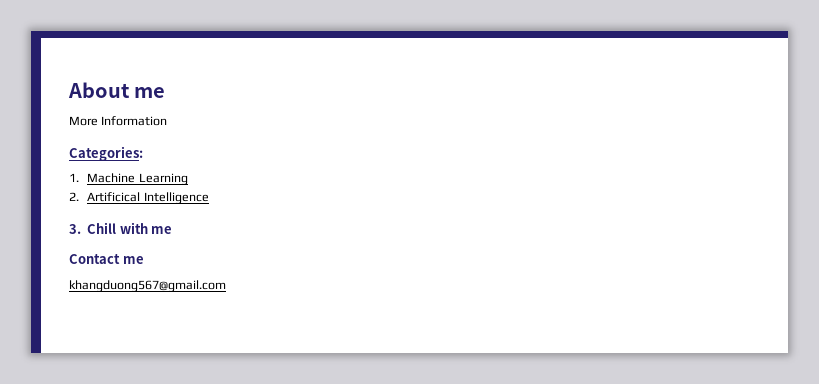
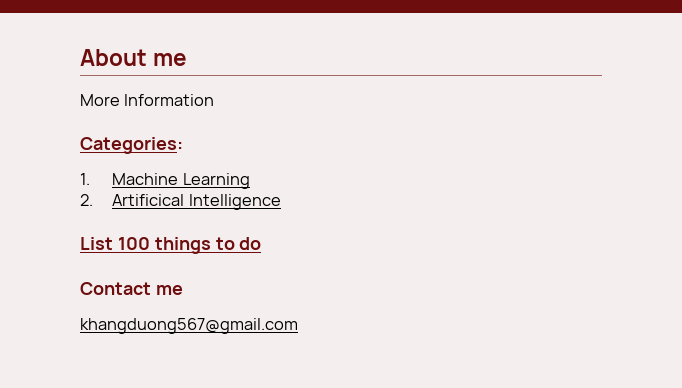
[69,222,173,234] 3. Chill with me -> [80,237,262,254] List 100 things to do

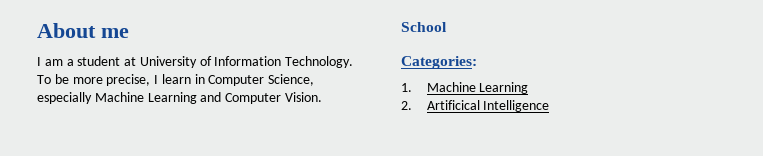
[80,94,215,106] More Information -> [37,56,354,68] [37,74,315,86] [37,92,322,104] [401,22,447,32] I am a student at University of Information Technology. To be more precise, I learn in Computer Science, especially Machine Learning and Computer Vision. // School
[80,237,262,254] [80,282,183,295] [80,318,298,334] // List 100 things to do // Contact me // khangduong567@gmail.com -> (550, 106) none

